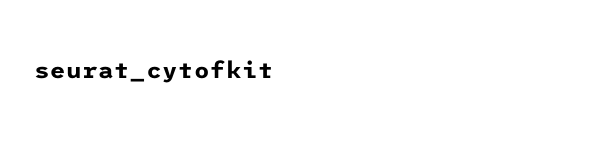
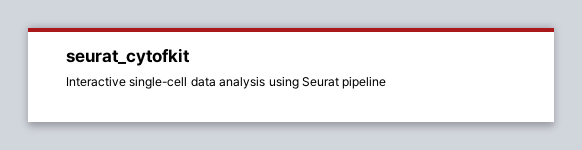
(274, 71) none -> [66,76,387,89] // Interactive single-cell data analysis using Seurat pipeline

